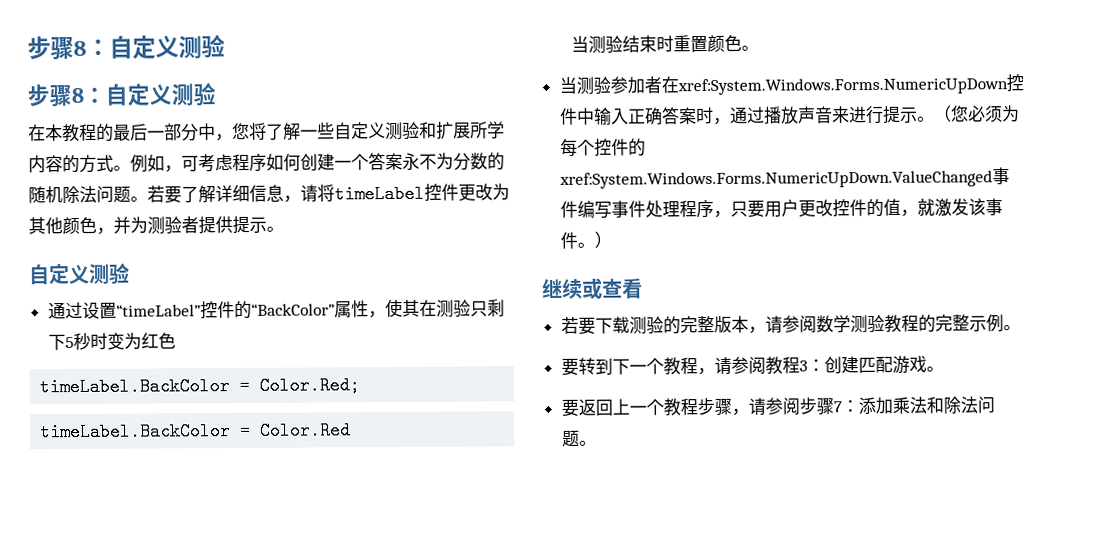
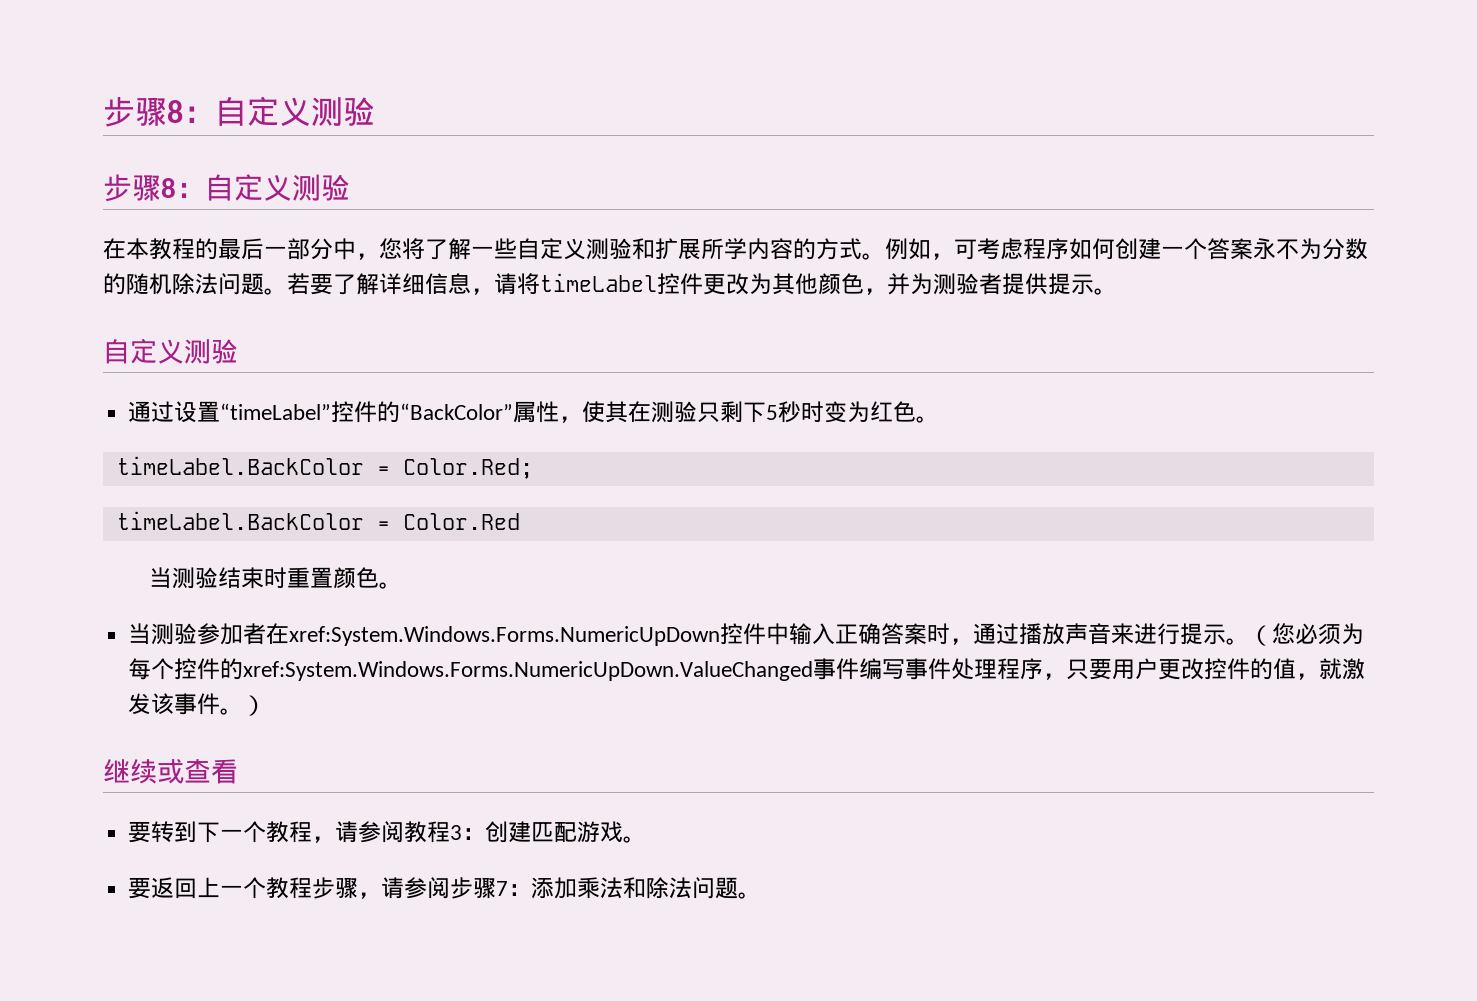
(176, 341) none -> [916,416,940,423] 。
[560,314,1021,335] // 若要下载测验的完整版本，请参阅数学测验教程的完整示例。 -> (238, 771) none

